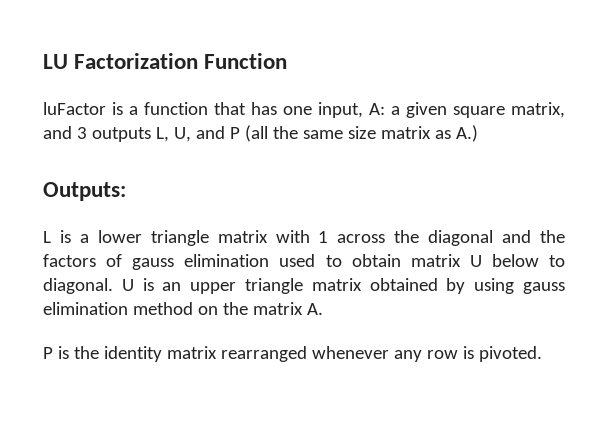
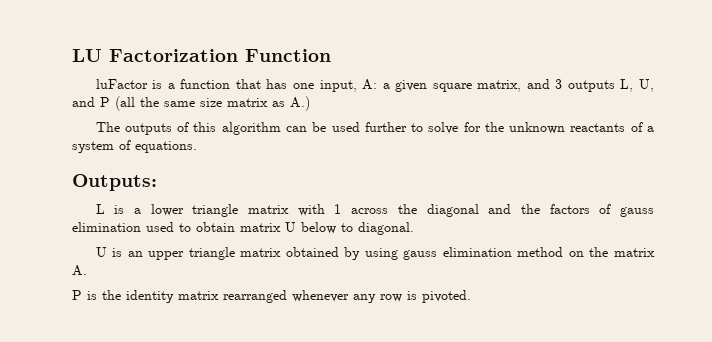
(478, 133) none -> [95,122,654,135] [72,140,197,153] // The outputs of this algorithm can be used further to solve for the unknown reactants of a system of equations.
(113, 286) none -> (414, 228) //

